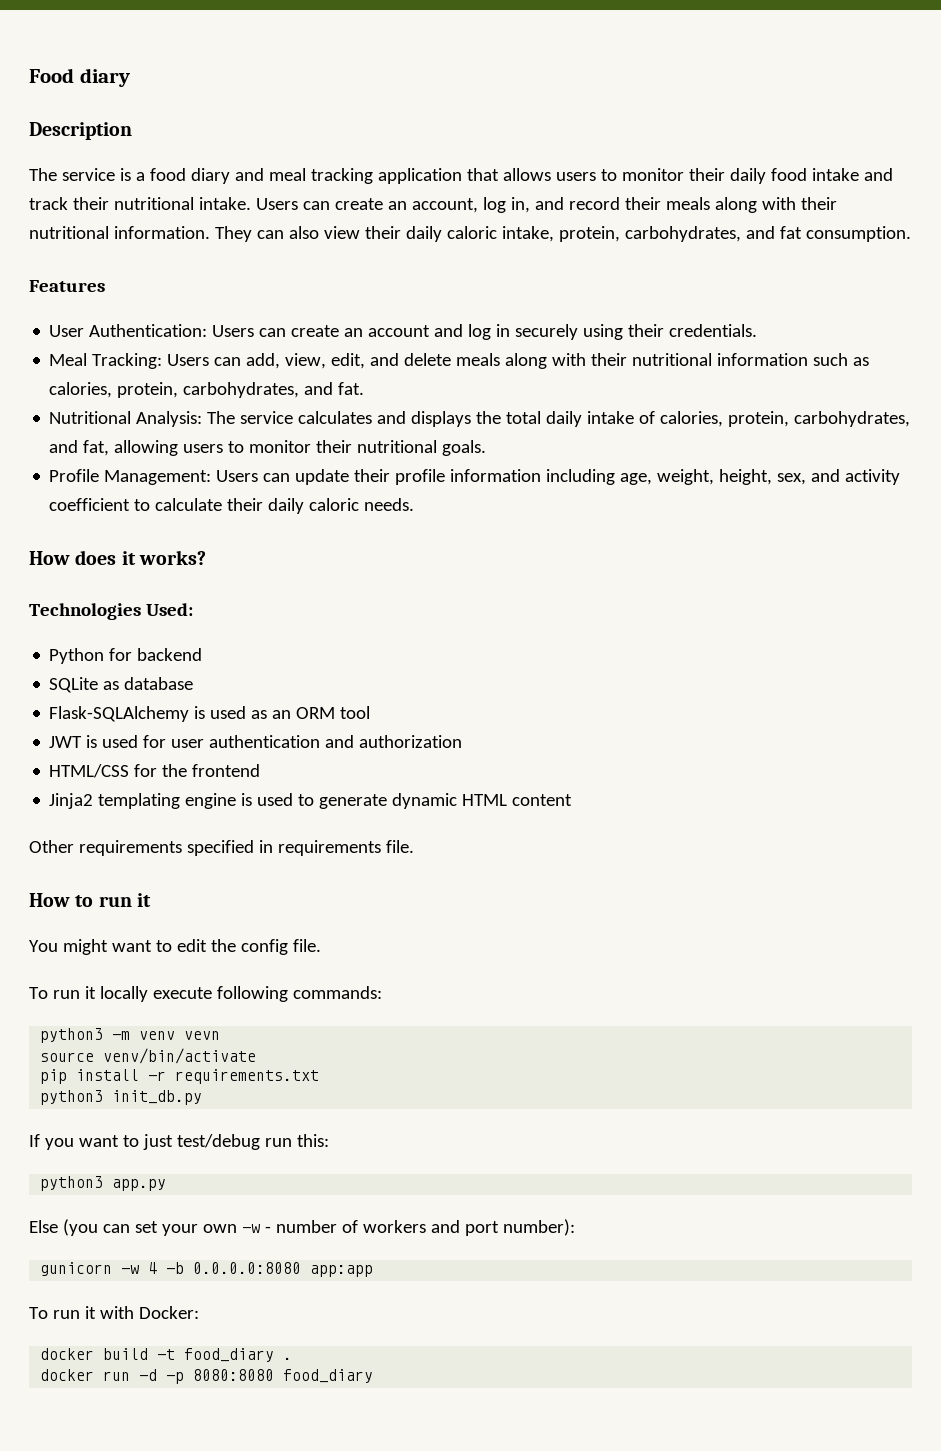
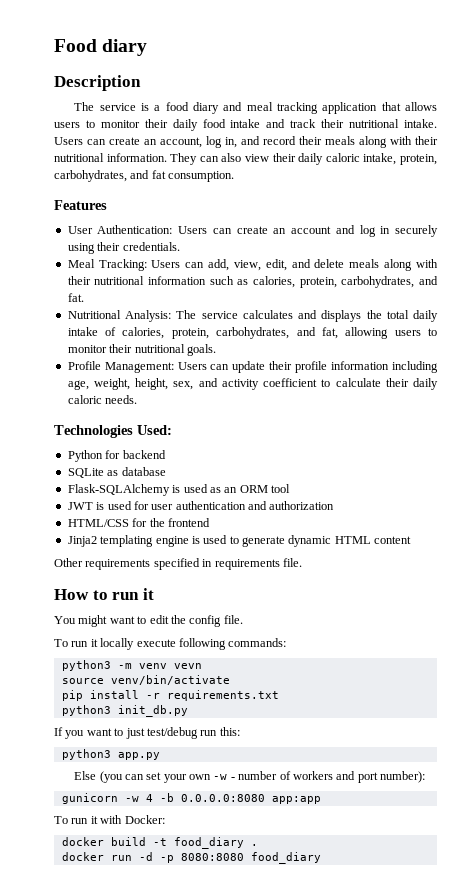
[29,550,206,565] // How does it works? -> (138, 399) none

